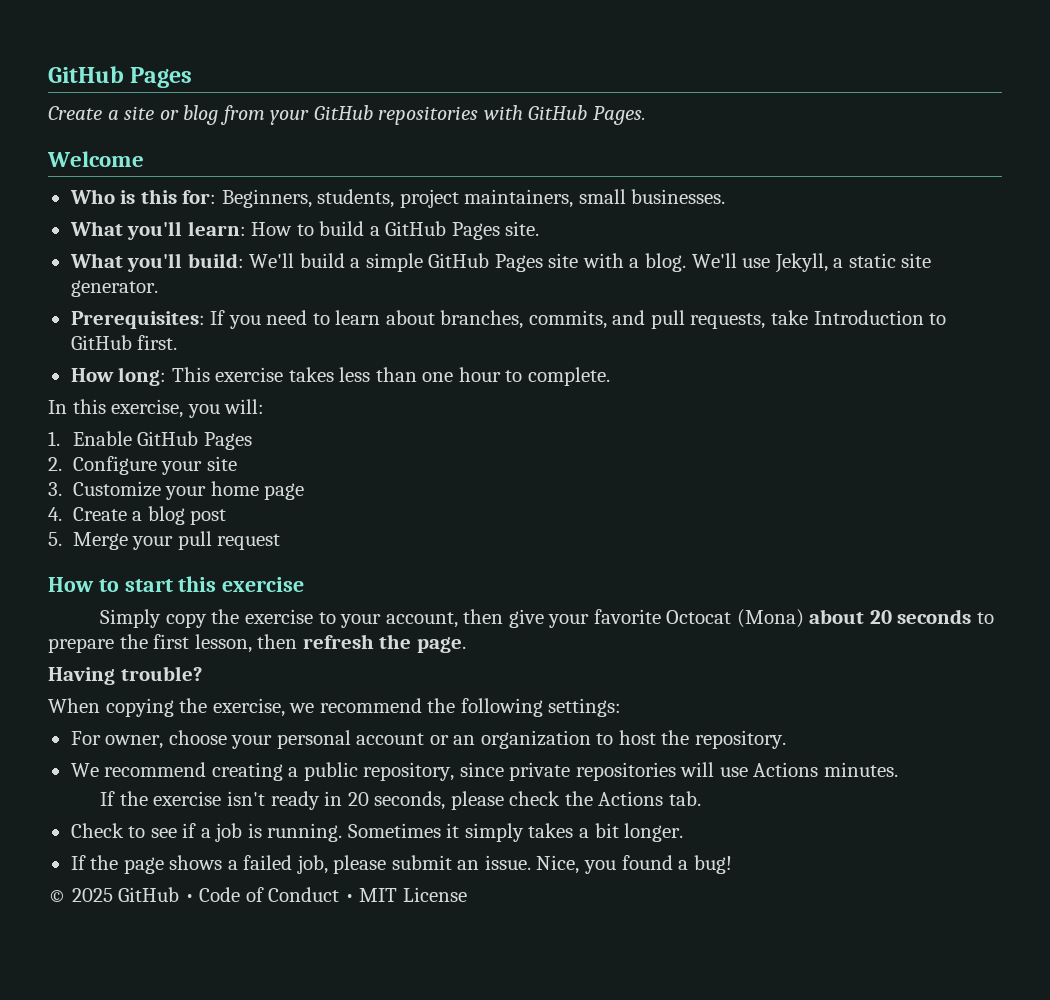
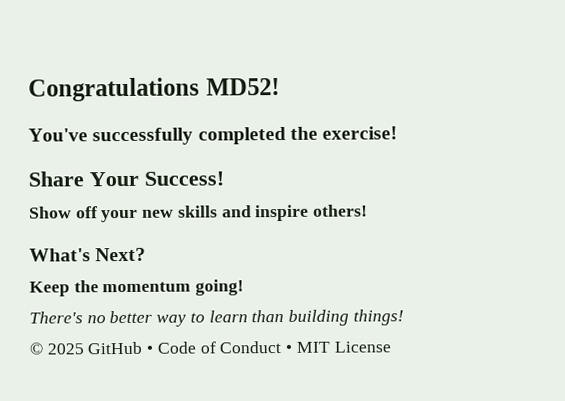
[48,66,193,88] [48,105,646,125] [47,151,144,167] [69,189,726,208] [69,221,540,240] [69,253,932,273] [70,280,158,297] [70,310,947,329] [70,335,178,350] [70,367,610,386] [48,399,265,418] [48,431,252,450] [48,456,237,475] [48,481,305,500] [48,506,227,525] [48,531,281,550] [48,576,305,592] [100,609,994,628] [48,634,466,653] [48,666,202,685] [48,698,622,717] [70,730,786,749] [70,762,898,781] [100,791,701,810] [70,823,684,842] [70,855,732,874] GitHub Pages // Create a site or blog from your GitHub repositories with GitHub Pages. // Welcome // Who is this for: Beginners, students, project maintainers, small businesses. // What you'll learn: How to build a GitHub Pages site. // What you'll build: We'll build a simple GitHub Pages site with a blog. We'll use Jekyll, a static site generator. // Prerequisites: If you need to learn about branches, commits, and pull requests, take Introduction to GitHub first. // How long: This exercise takes less than one hour to complete. // In this exercise, you will: // 1. Enable GitHub Pages // 2. Configure your site // 3. Customize your home page // 4. Create a blog post // 5. Merge your pull request // How to start this exercise // Simply copy the exercise to your account, then give your favorite Octocat (Mona) about 20 seconds to prepare the first lesson, then refresh the page. // Having trouble? // When copying the exercise, we recommend the following settings: // For owner, choose your personal account or an organization to host the repository. // We recommend creating a public repository, since private repositories will use Actions minutes. // If the exercise isn't ready in 20 seconds, please check the Actions tab. // Check to see if a job is running. Sometimes it simply takes a bit longer. // If the page shows a failed job, please submit an issue. Nice, you found a bug! -> [28,77,280,102] [28,126,399,146] [28,171,224,187] [29,204,369,223] [29,247,147,262] [29,279,245,297] [29,309,404,327] Congratulations MD52! // You've successfully completed the exercise! // Share Your Success! // Show off your new skills and inspire others! // What's Next? // Keep the momentum going! // There's no better way to learn than building things!

